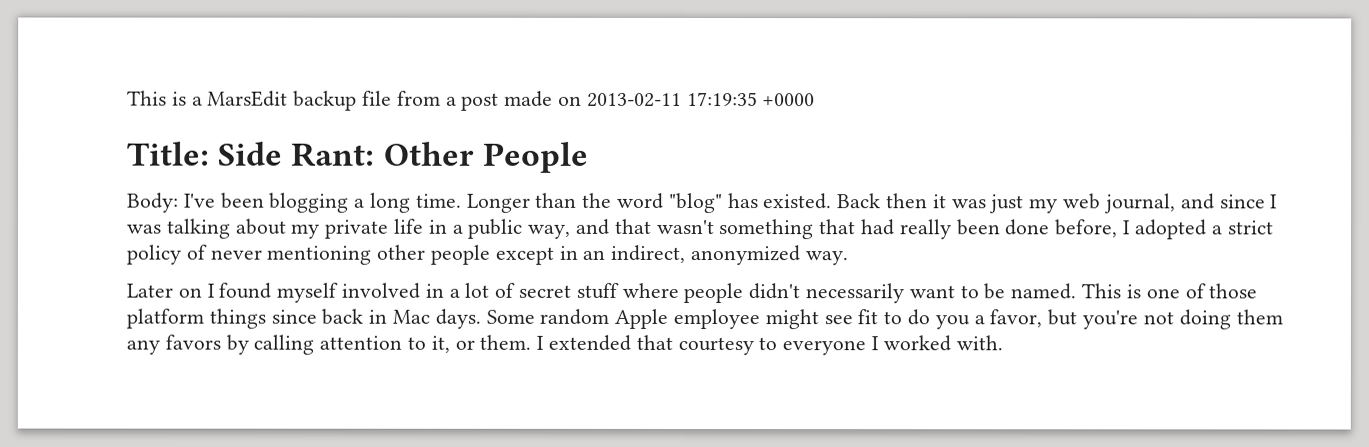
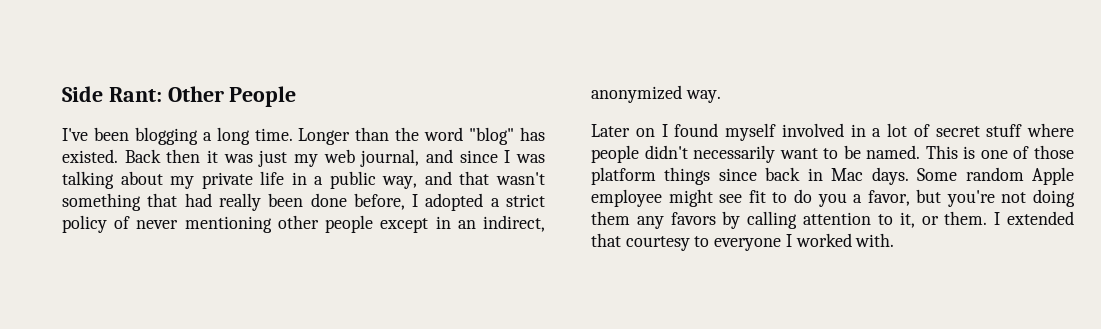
[127,90,816,111] [127,141,210,166] This is a MarsEdit backup file from a post made on 2013-02-11 17:19:35 +0000 // Title: -> (62, 94) none
[127,192,179,213] Body: -> (297, 96) none

